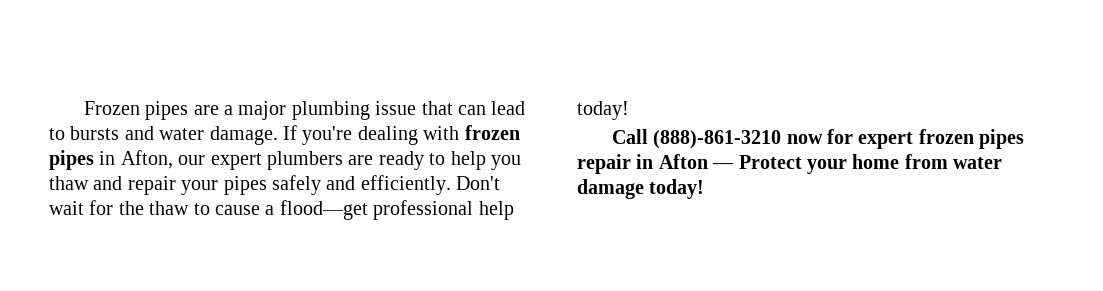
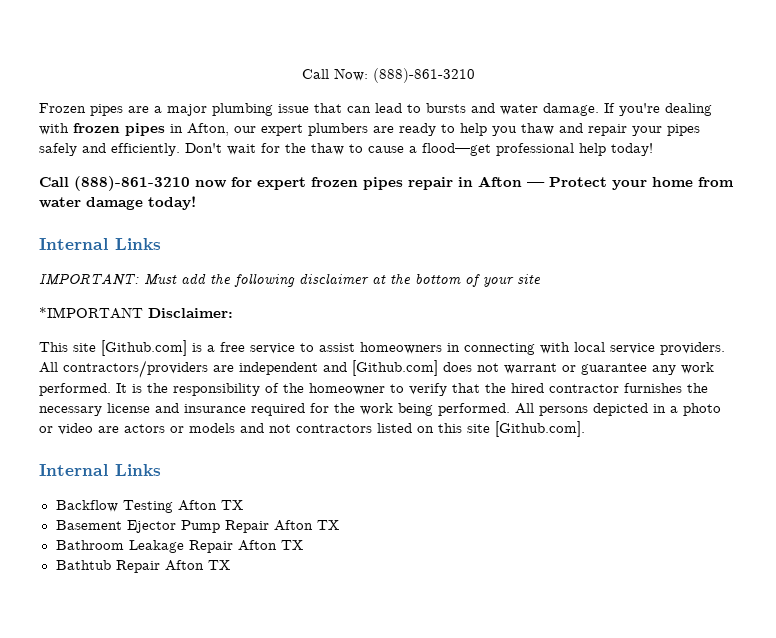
(83, 108) none -> [301,68,475,83] Call Now: (888)-861-3210 //
(705, 189) none -> [39,238,161,250] [39,273,541,287] [39,307,233,319] [39,340,725,356] [39,360,714,378] [39,383,708,396] [39,403,721,416] [39,421,585,437] [39,464,161,476] [55,500,243,513] [55,520,339,533] [55,540,303,553] [55,560,230,573] // Internal Links // IMPORTANT: Must add the following disclaimer at the bottom of your site // *IMPORTANT Disclaimer: // This site [Github.com] is a free service to assist homeowners in connecting with local service providers. All contractors/providers are independent and [Github.com] does not warrant or guarantee any work performed. It is the responsibility of the homeowner to verify that the hired contractor furnishes the necessary license and insurance required for the work being performed. All persons depicted in a photo or video are actors or models and not contractors listed on this site [Github.com]. // Internal Links // Backflow Testing Afton TX // Basement Ejector Pump Repair Afton TX // Bathroom Leakage Repair Afton TX // Bathtub Repair Afton TX

